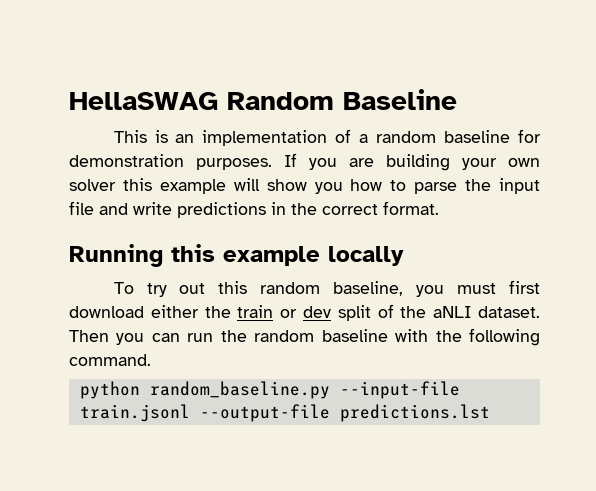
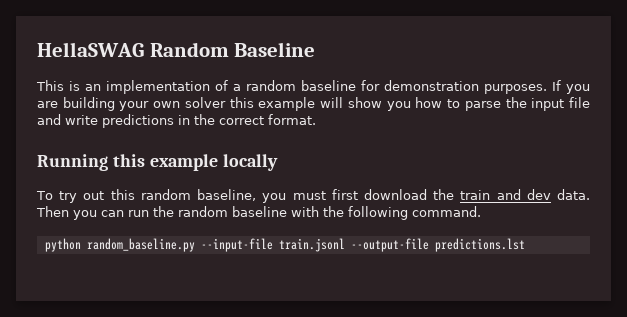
[150,305,199,318] either -> (427, 194) none
[280,304,541,321] or dev split of the aNLI dataset. -> [496,189,590,200] and dev data.

